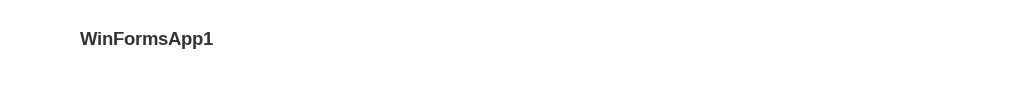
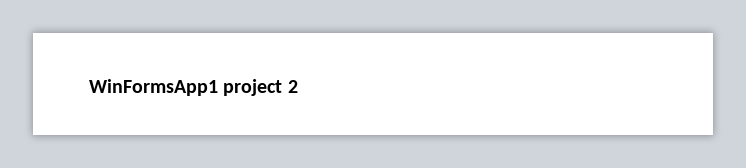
(213, 40) none -> [223,79,298,96] project 2

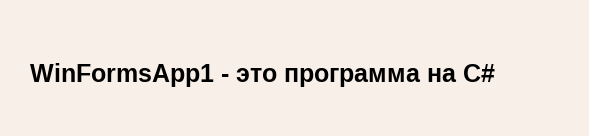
[223,79,298,96] project 2 -> [221,64,495,87] - это программа на C#

